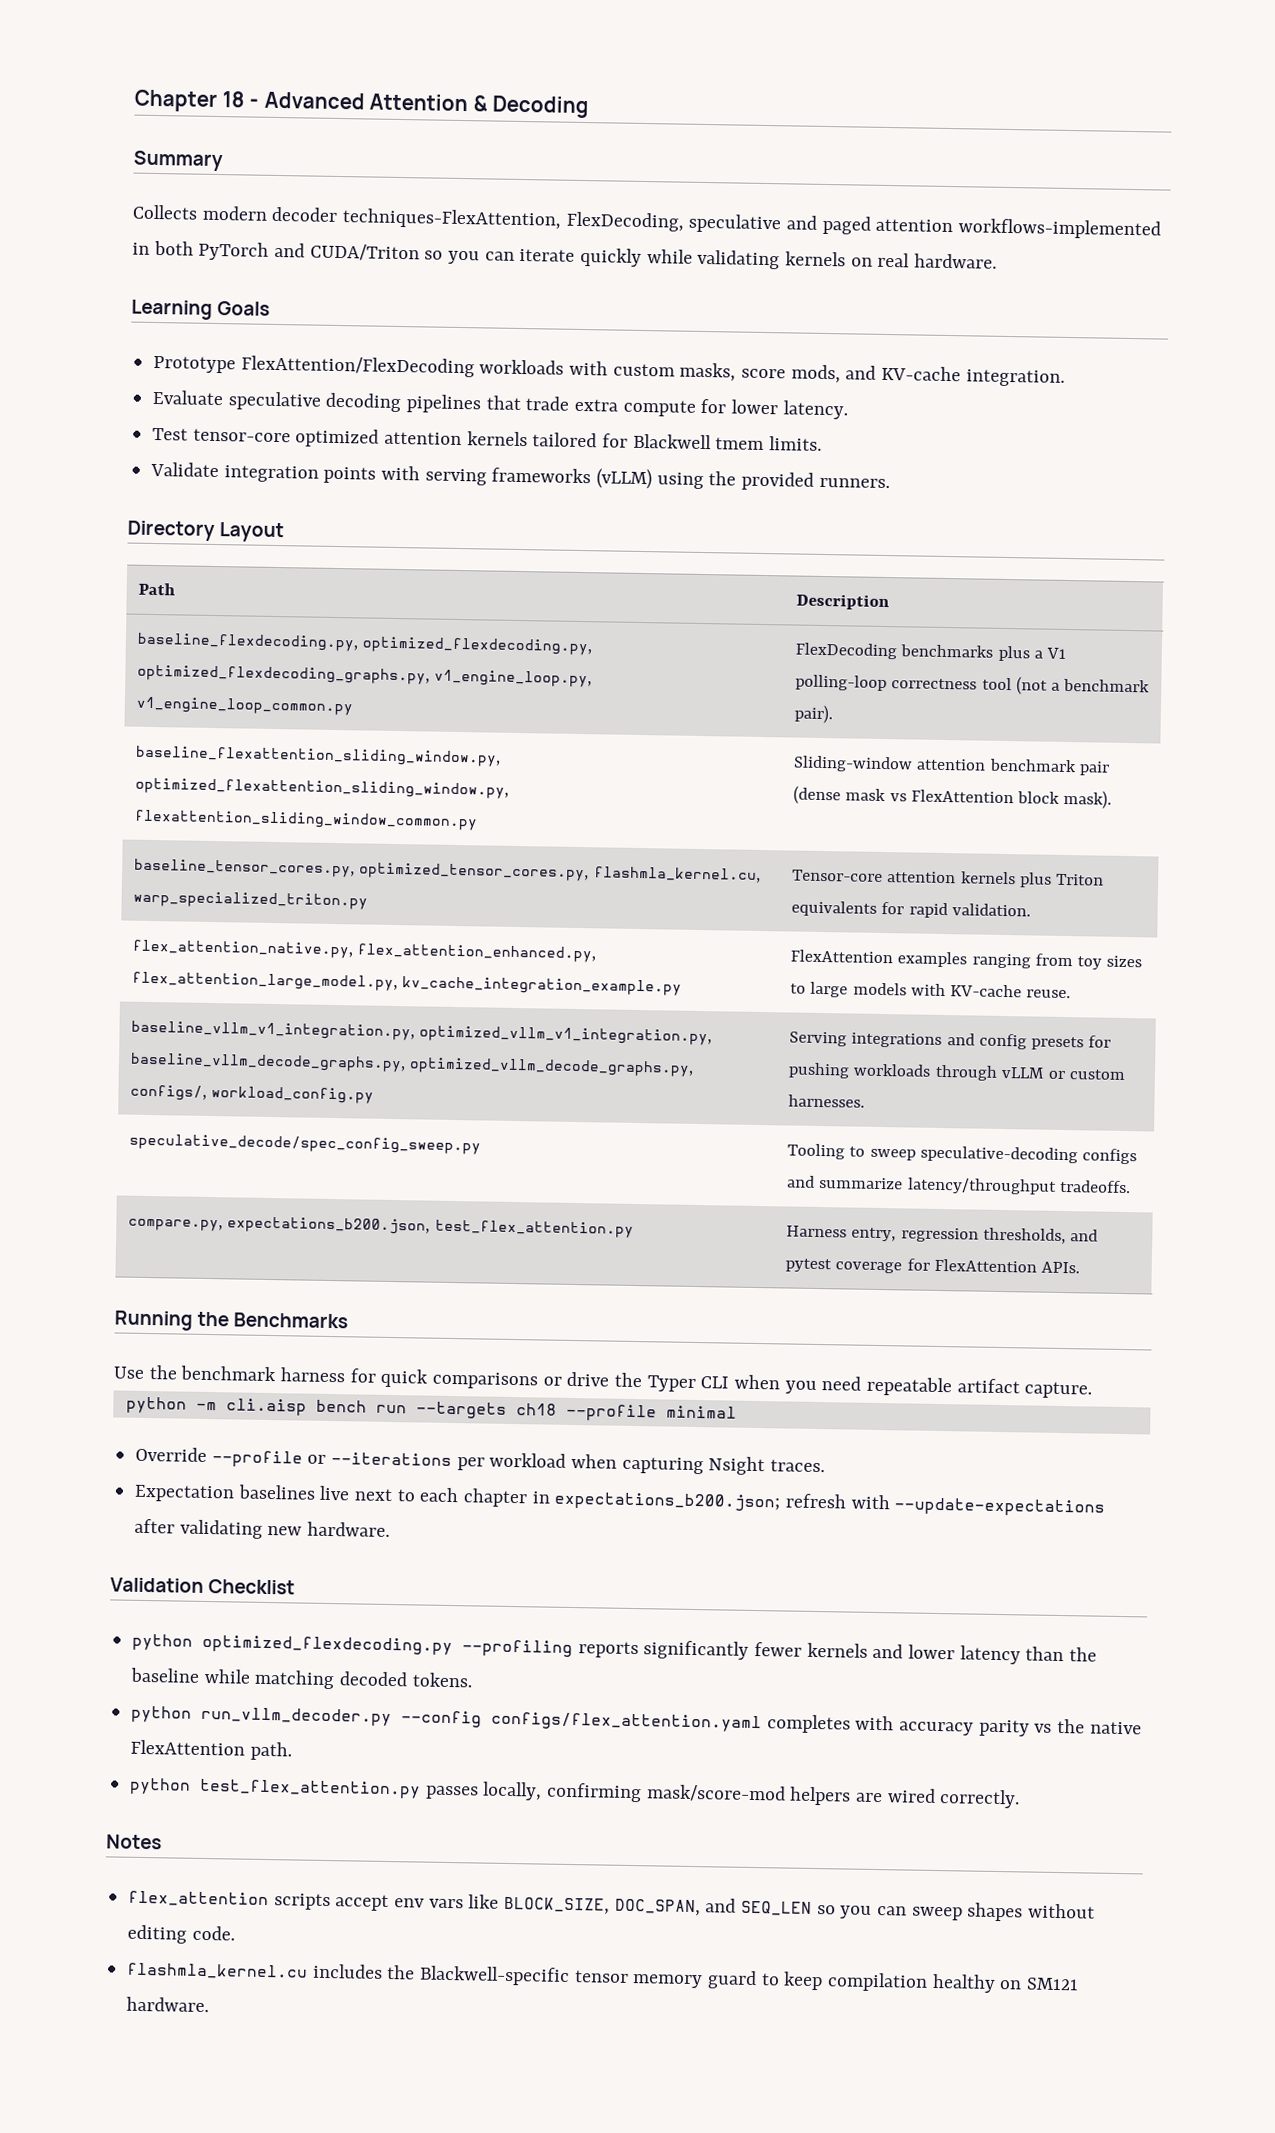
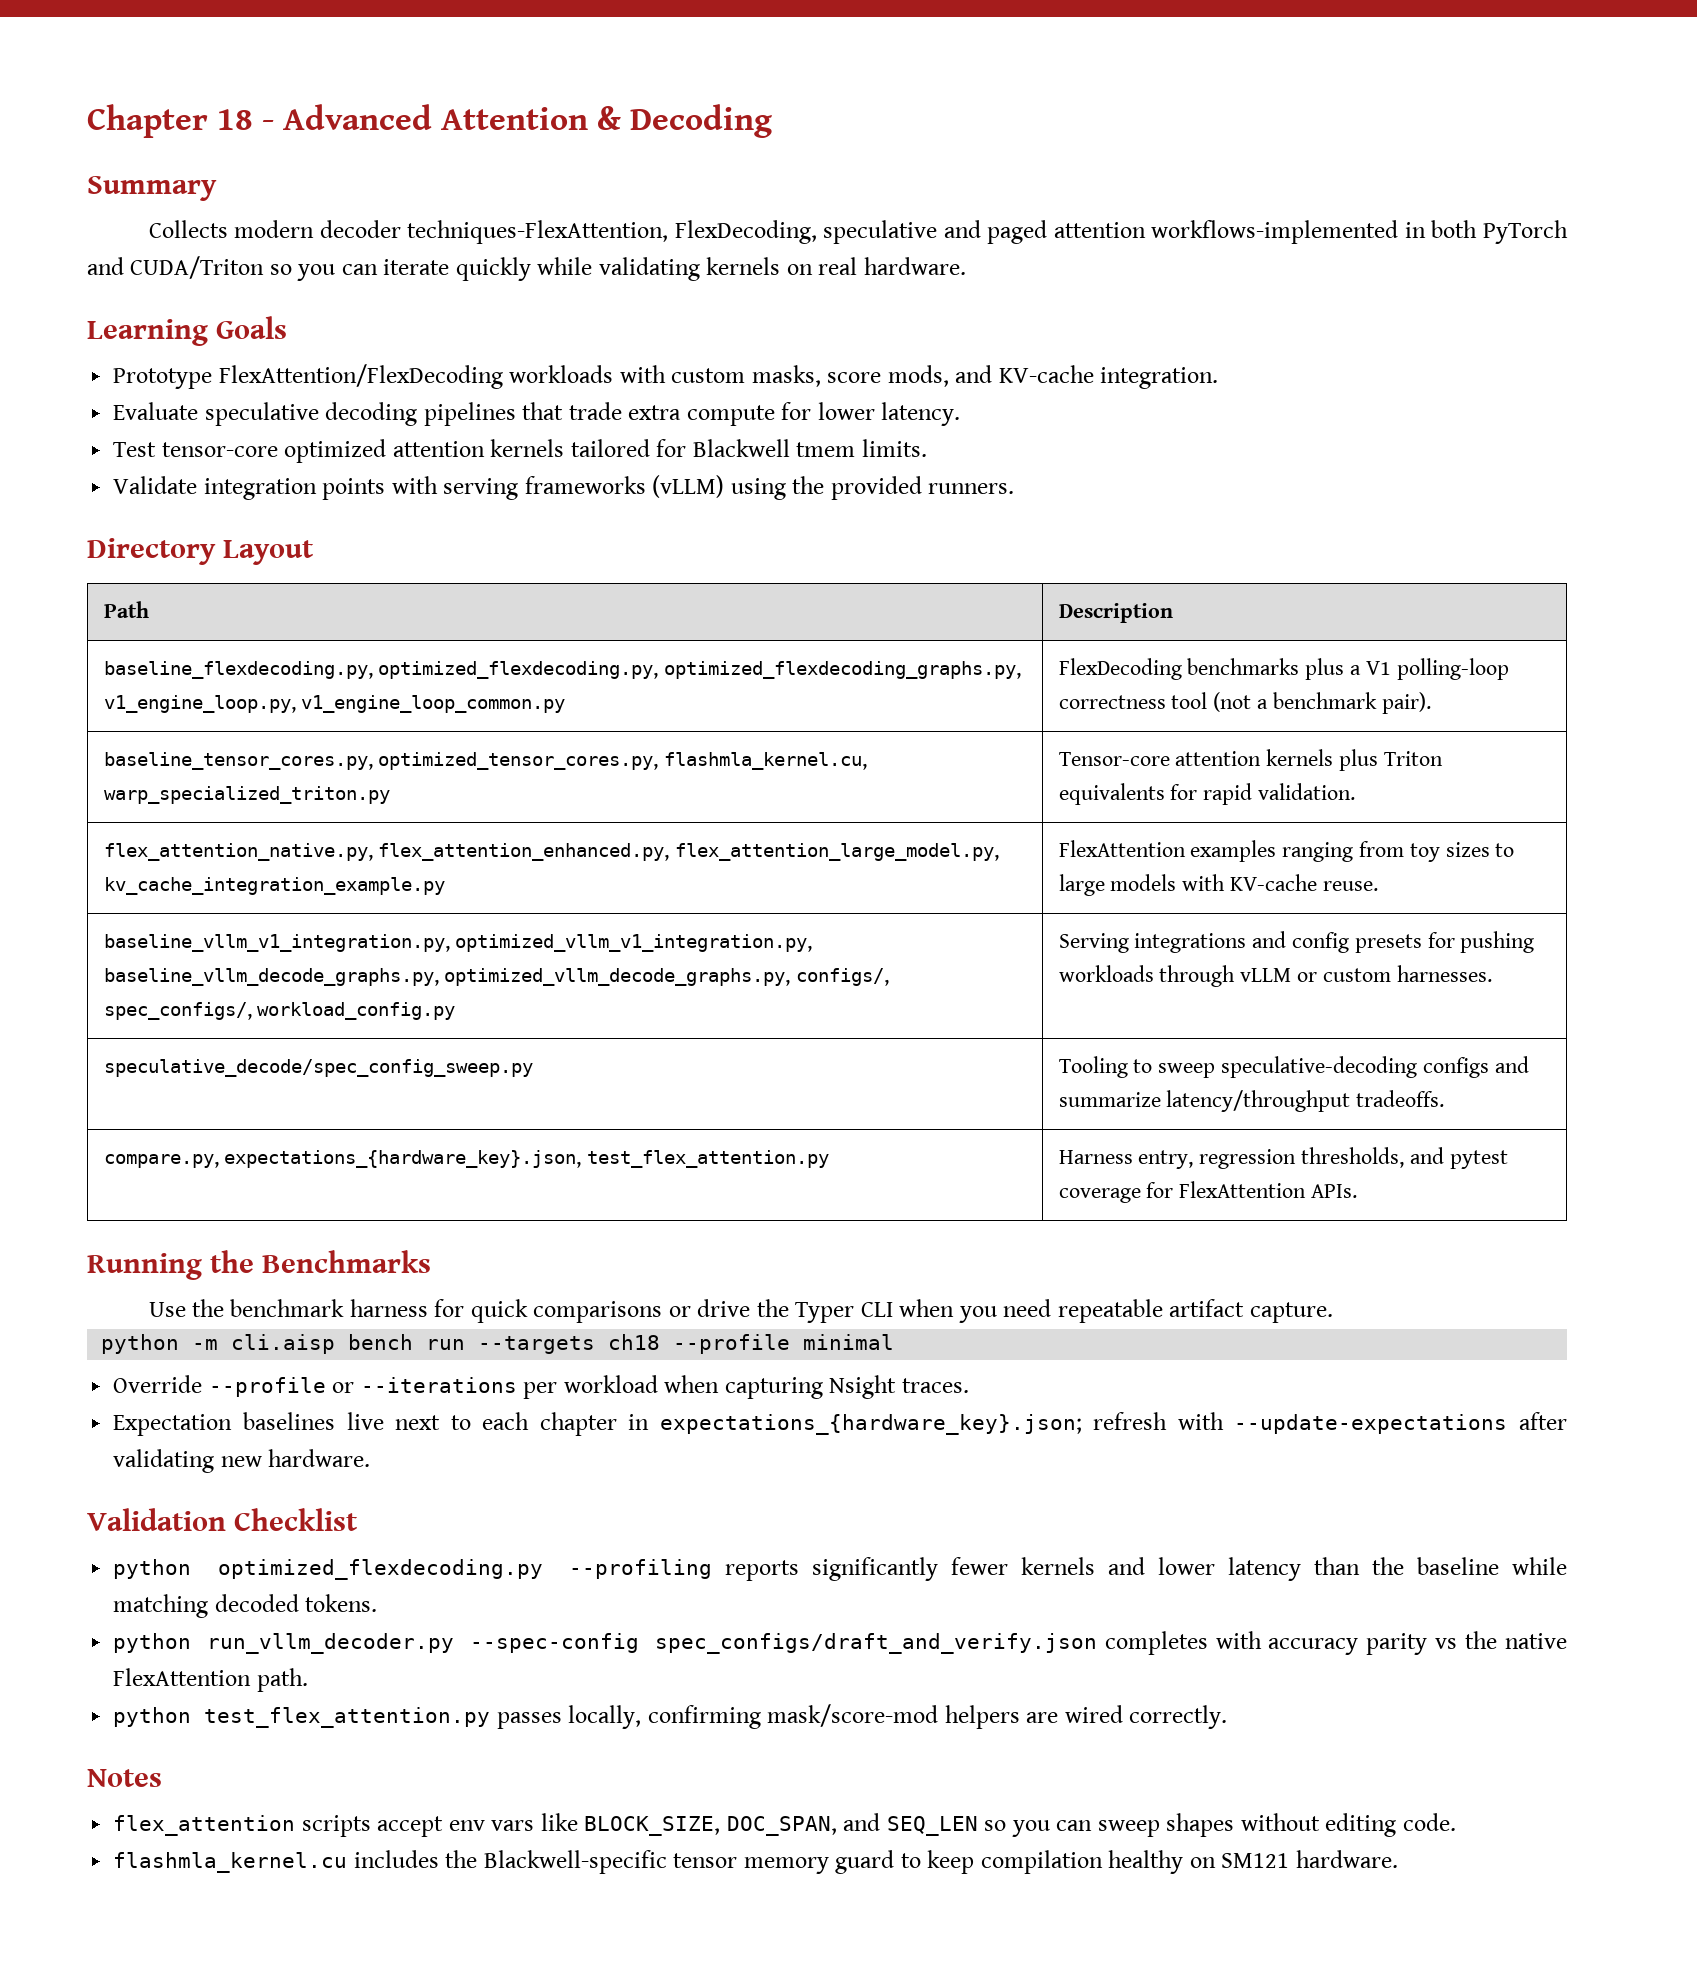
[135,745,502,767] [135,777,510,799] [134,809,479,831] [793,755,1110,776] [793,785,1112,809] // baseline_flexattention_sliding_window.py, optimized_flexattention_sliding_window.py, flexattention_sliding_window_common.py | Sliding-window attention benchmark pair (dense mask vs FlexAttention block mask). -> (1431, 703) none
(208, 1092) none -> [103,1002,252,1020] spec_configs/,
[227,1216,431,1235] expectations_b200.json, -> [224,1150,582,1168] expectations_{hardware_key}.json,
[554,1491,781,1512] expectations_b200.json; -> [659,1414,1082,1435] expectations_{hardware_key}.json;
[401,1710,763,1733] --config configs/flex_attention.yaml -> [470,1633,1097,1654] --spec-config spec_configs/draft_and_verify.json

